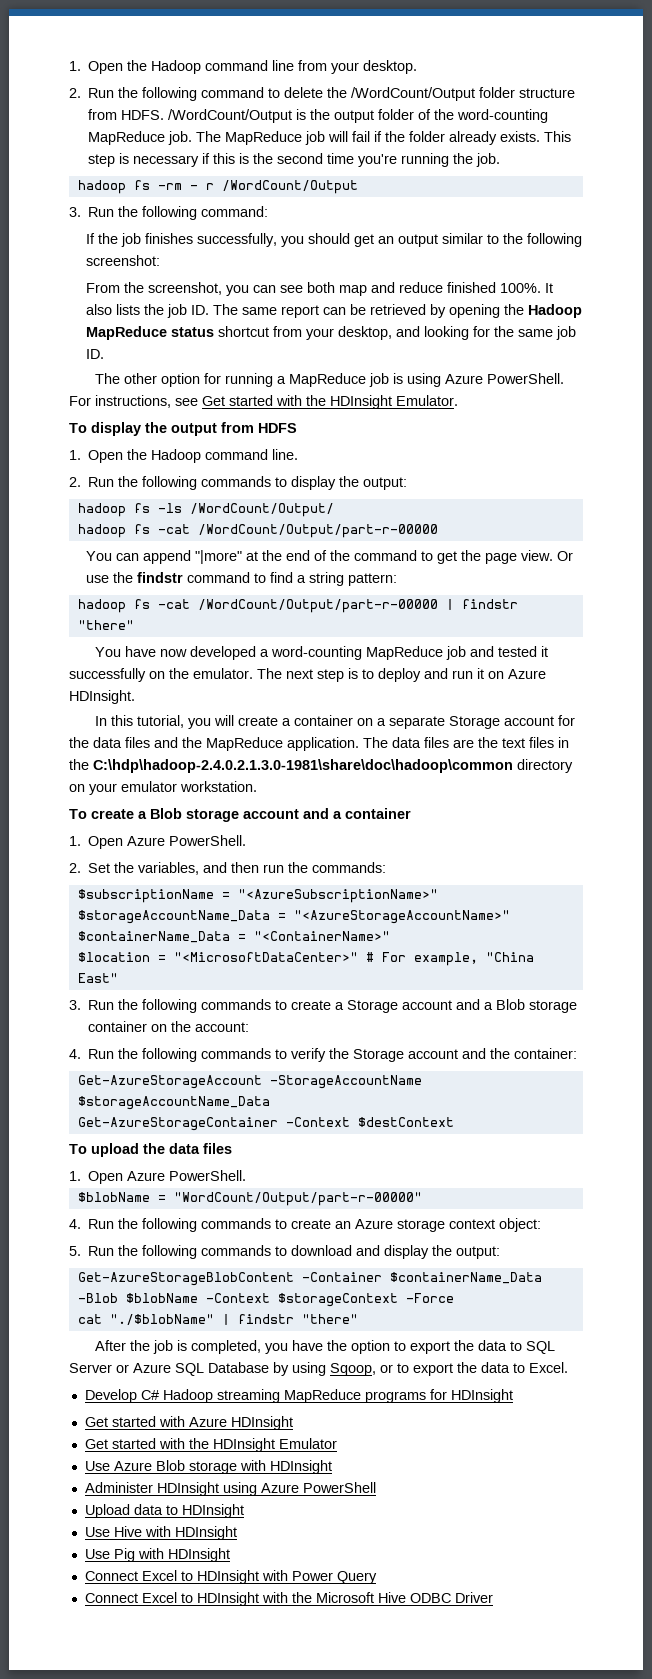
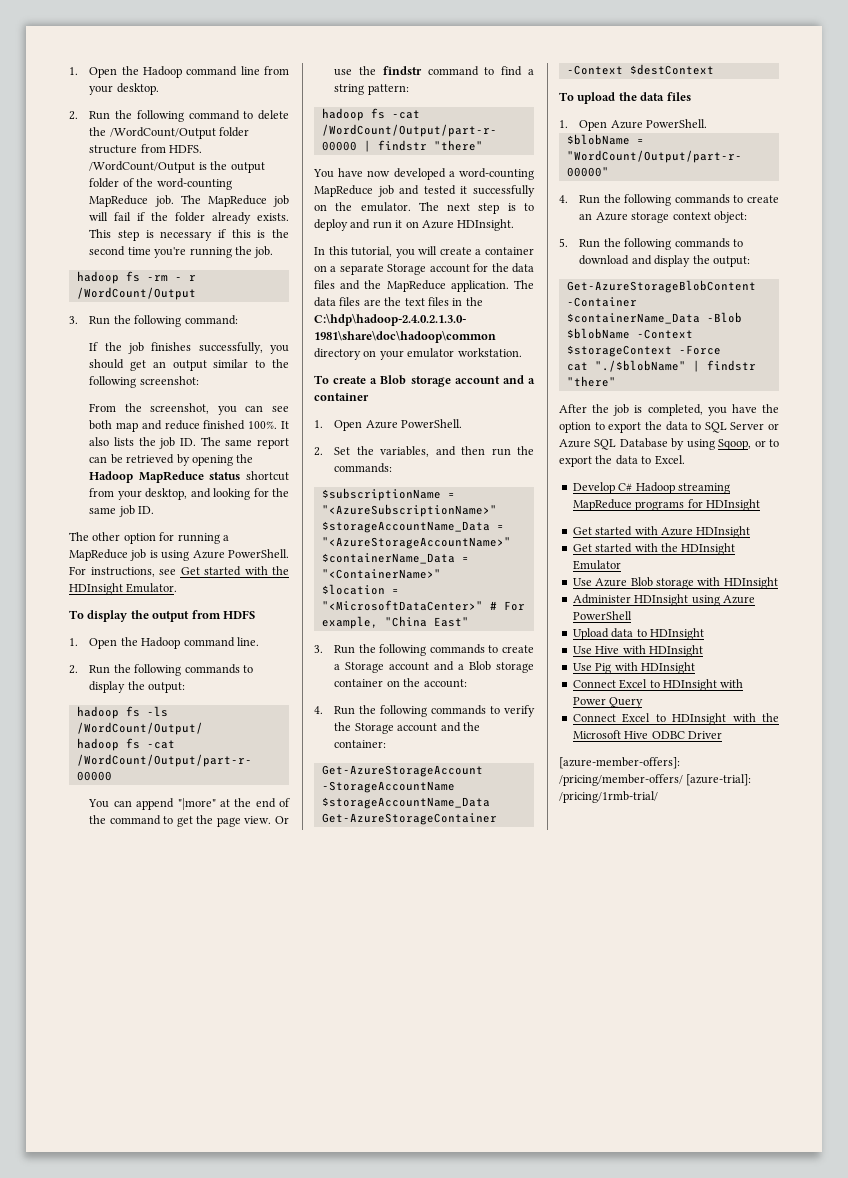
(493, 1597) none -> [559,757,680,769] [559,774,752,786] [559,791,658,803] // [azure-member-offers]: /pricing/member-offers/ [azure-trial]: /pricing/1rmb-trial/

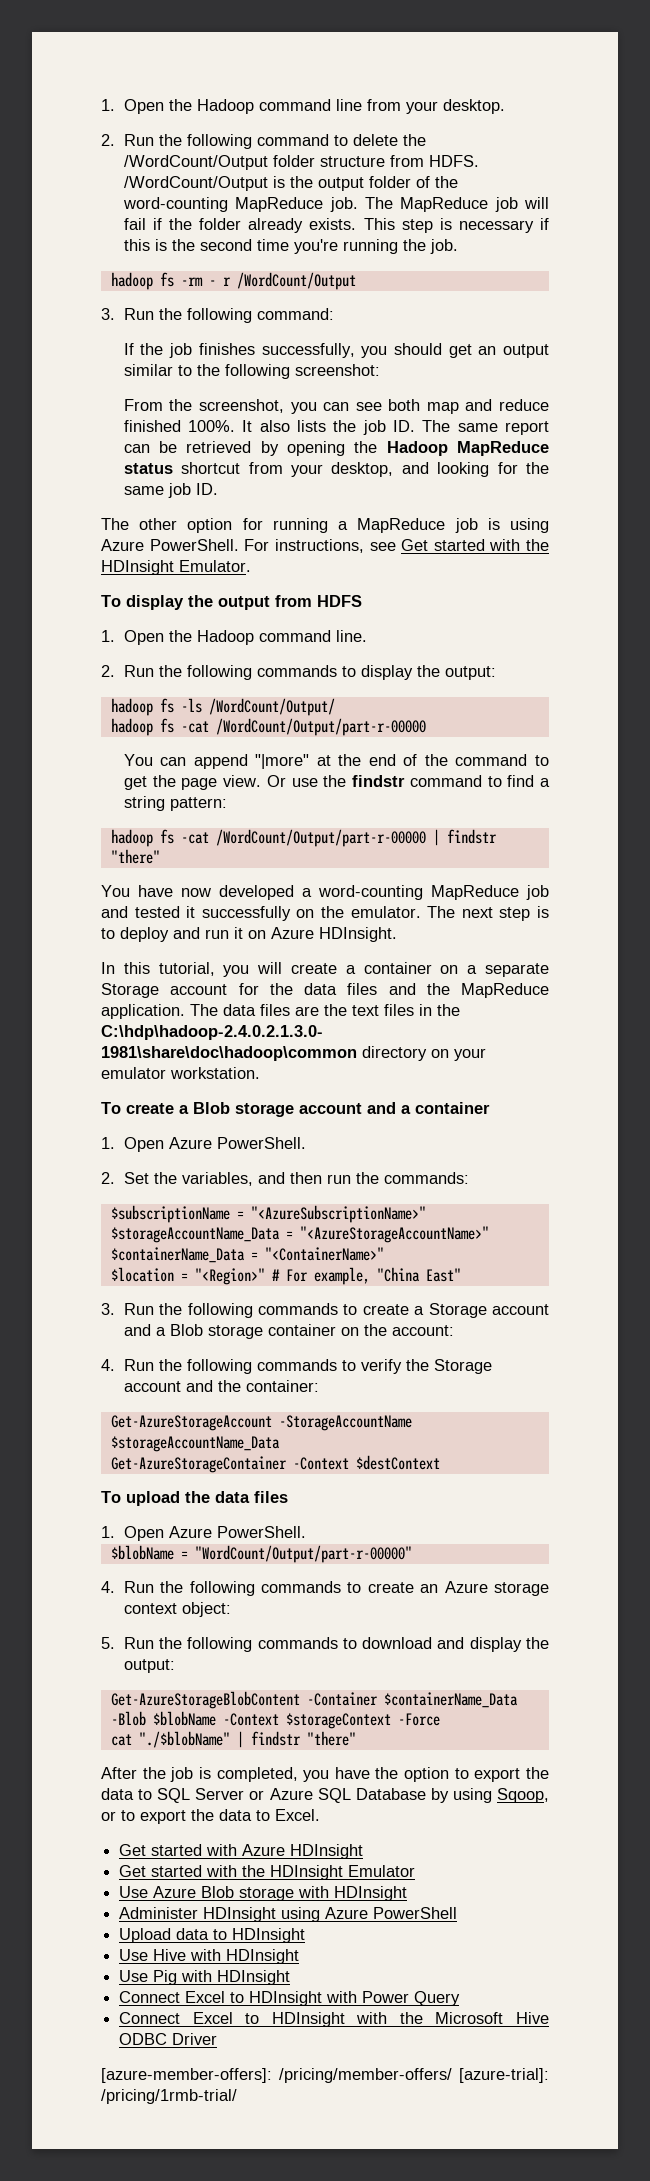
[321,600,483,611] "<MicrosoftDataCenter>" -> [194,1268,265,1285] "<Region>"
[572,482,730,494] [572,499,760,511] // Develop C# Hadoop streaming MapReduce programs for HDInsight -> (320, 1815) none

